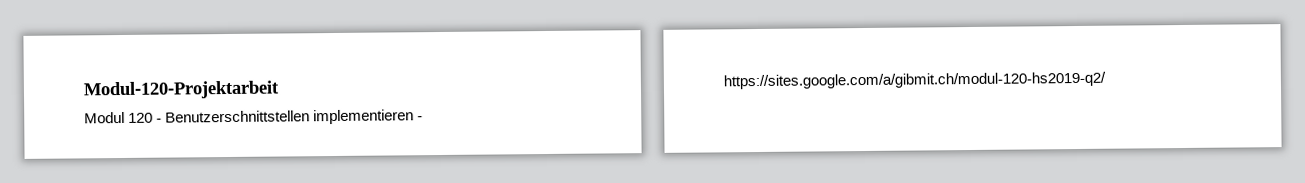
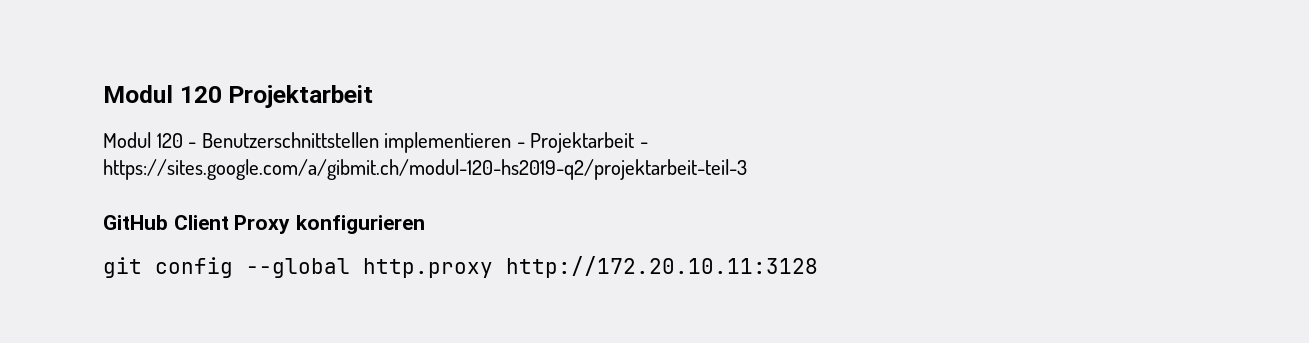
[83,80,280,100] Modul-120-Projektarbeit -> [103,85,374,108] Modul 120 Projektarbeit
[723,71,1106,90] https://sites.google.com/a/gibmit.ch/modul-120-hs2019-q2/ -> [530,132,648,153] [103,159,747,180] [103,215,426,234] [103,256,818,278] Projektarbeit - https://sites.google.com/a/gibmit.ch/modul-120-hs2019-q2/projektarbeit-teil-3 // GitHub Client Proxy konfigurieren // git config --global http.proxy http://172.20.10.11:3128

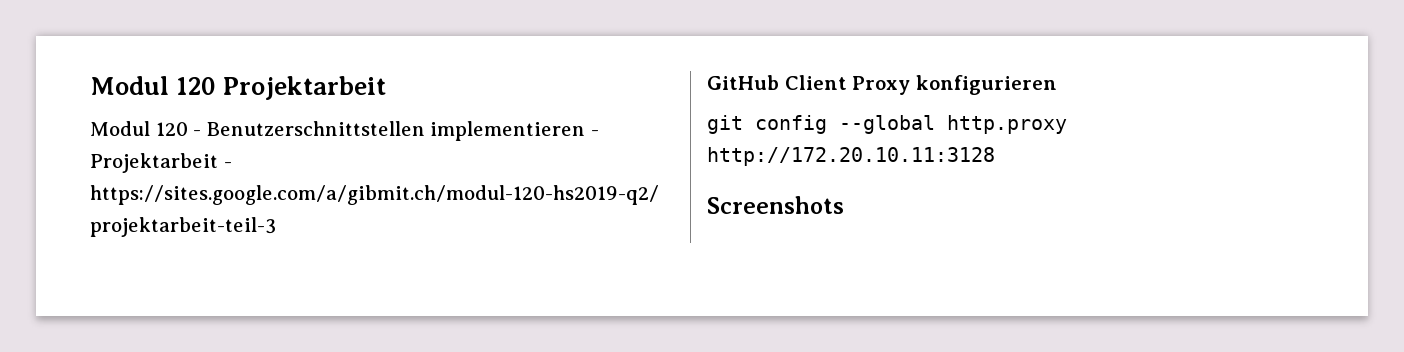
(818, 267) none -> [707,196,844,214] // Screenshots

